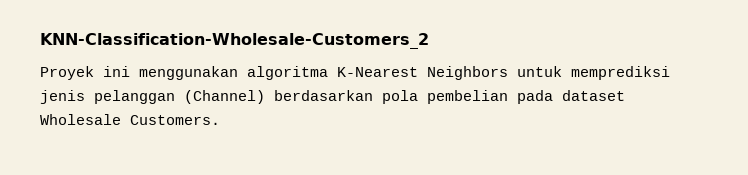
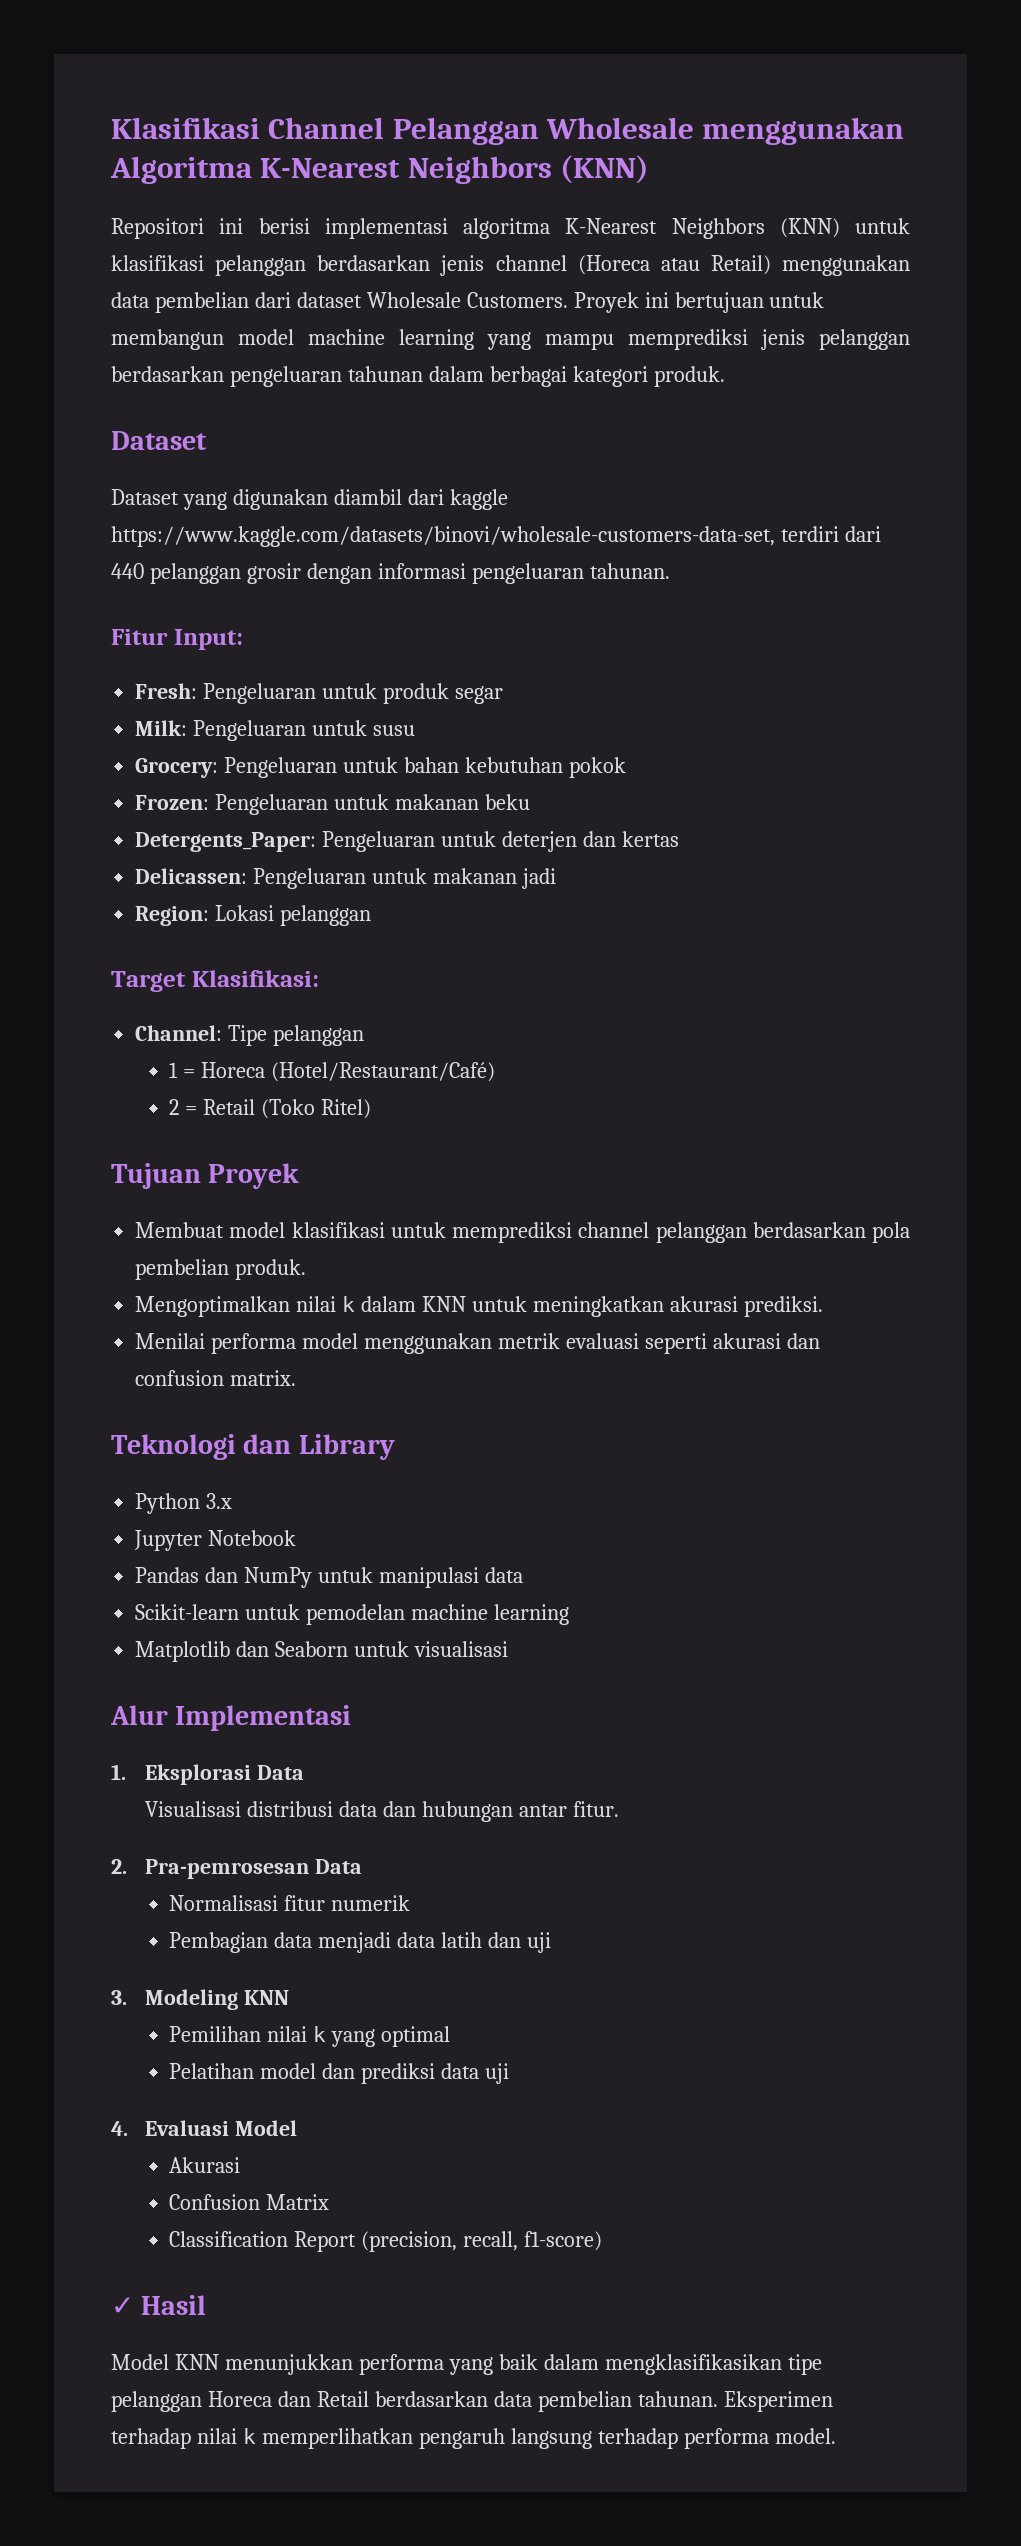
[40,33,429,49] [40,66,670,80] [40,90,625,104] [40,114,220,125] KNN-Classification-Wholesale-Customers_2 // Proyek ini menggunakan algoritma K-Nearest Neighbors untuk memprediksi jenis pelanggan (Channel) berdasarkan pola pembelian pada dataset Wholesale Customers. -> [111,117,905,145] [110,155,650,184] [111,218,910,239] [111,255,910,276] [111,292,825,313] [111,329,910,350] [111,366,725,387] [111,431,207,450] [111,489,508,510] [111,526,881,547] [111,563,670,584] [111,629,243,650] [135,683,503,704] [135,720,416,741] [135,757,626,778] [135,794,530,815] [135,831,679,852] [135,868,556,889] [135,905,372,926] [111,970,319,992] [135,1025,365,1046] [169,1062,496,1082] [169,1099,372,1119] [111,1163,300,1189] [135,1222,911,1243] [135,1259,307,1280] [135,1296,823,1317] [135,1333,820,1354] [135,1370,297,1386] [111,1434,395,1460] [135,1493,233,1514] [134,1530,297,1551] [135,1567,523,1588] [135,1604,569,1625] [135,1641,508,1662] [110,1705,352,1731] [111,1764,305,1785] [145,1801,619,1822] [111,1859,363,1879] [169,1895,411,1911] [169,1932,551,1953] [111,1989,290,2010] [169,2026,451,2047] [169,2063,510,2084] [111,2120,298,2136] [169,2157,241,2173] [169,2194,330,2210] [169,2231,603,2252] [111,2295,207,2315] [111,2354,822,2375] [111,2391,833,2412] [111,2428,836,2449] Klasifikasi Channel Pelanggan Wholesale menggunakan Algoritma K-Nearest Neighbors (KNN) // Repositori ini berisi implementasi algoritma K-Nearest Neighbors (KNN) untuk klasifikasi pelanggan berdasarkan jenis channel (Horeca atau Retail) menggunakan data pembelian dari dataset Wholesale Customers. Proyek ini bertujuan untuk membangun model machine learning yang mampu memprediksi jenis pelanggan berdasarkan pengeluaran tahunan dalam berbagai kategori produk. // Dataset // Dataset yang digunakan diambil dari kaggle https://www.kaggle.com/datasets/binovi/wholesale-customers-data-set, terdiri dari 440 pelanggan grosir dengan informasi pengeluaran tahunan. // Fitur Input: // Fresh: Pengeluaran untuk produk segar // Milk: Pengeluaran untuk susu // Grocery: Pengeluaran untuk bahan kebutuhan pokok // Frozen: Pengeluaran untuk makanan beku // Detergents_Paper: Pengeluaran untuk deterjen dan kertas // Delicassen: Pengeluaran untuk makanan jadi // Region: Lokasi pelanggan // Target Klasifikasi: // Channel: Tipe pelanggan // 1 = Horeca (Hotel/Restaurant/Café) // 2 = Retail (Toko Ritel) // Tujuan Proyek // Membuat model klasifikasi untuk memprediksi channel pelanggan berdasarkan pola pembelian produk. // Mengoptimalkan nilai k dalam KNN untuk meningkatkan akurasi prediksi. // Menilai performa model menggunakan metrik evaluasi seperti akurasi dan confusion matrix. // Teknologi dan Library // Python 3.x // Jupyter Notebook // Pandas dan NumPy untuk manipulasi data // Scikit-learn untuk pemodelan machine learning // Matplotlib dan Seaborn untuk visualisasi // Alur Implementasi // 1. Eksplorasi Data // Visualisasi distribusi data dan hubungan antar fitur. // 2. Pra-pemrosesan Data // Normalisasi fitur numerik // Pembagian data menjadi data latih dan uji // 3. Modeling KNN // Pemilihan nilai k yang optimal // Pelatihan model dan prediksi data uji // 4. Evaluasi Model // Akurasi // Confusion Matrix // Classification Report (precision, recall, f1-score) // ✓ Hasil // Model KNN menunjukkan performa yang baik dalam mengklasifikasikan tipe pelanggan Horeca dan Retail berdasarkan data pembelian tahunan. Eksperimen terhadap nilai k memperlihatkan pengaruh langsung terhadap performa model.

